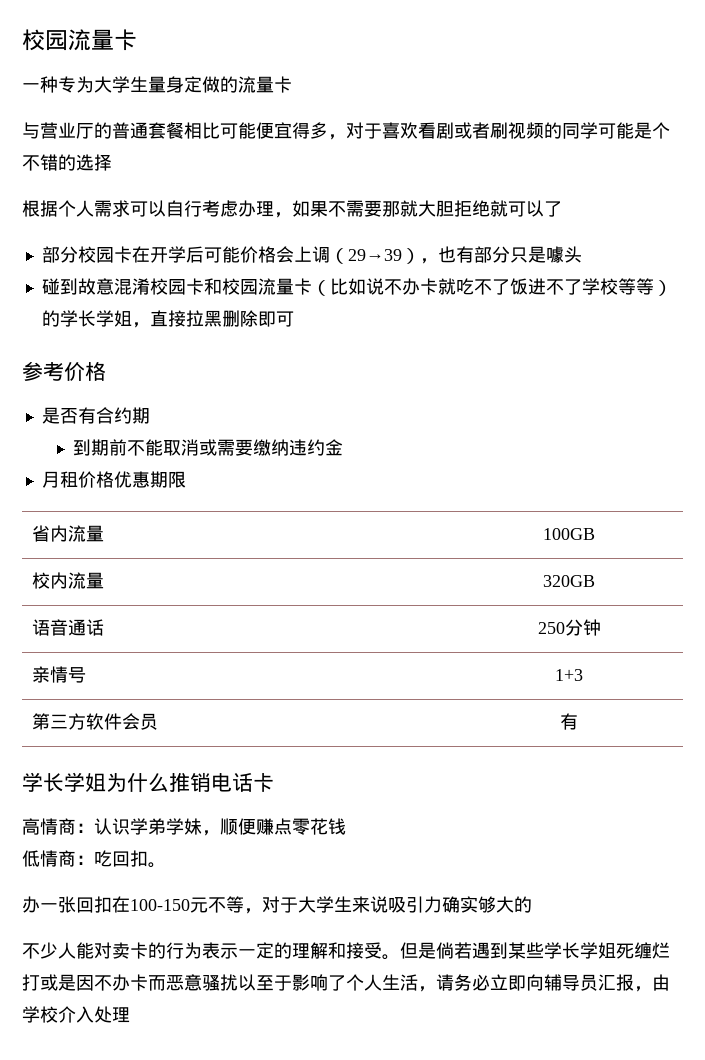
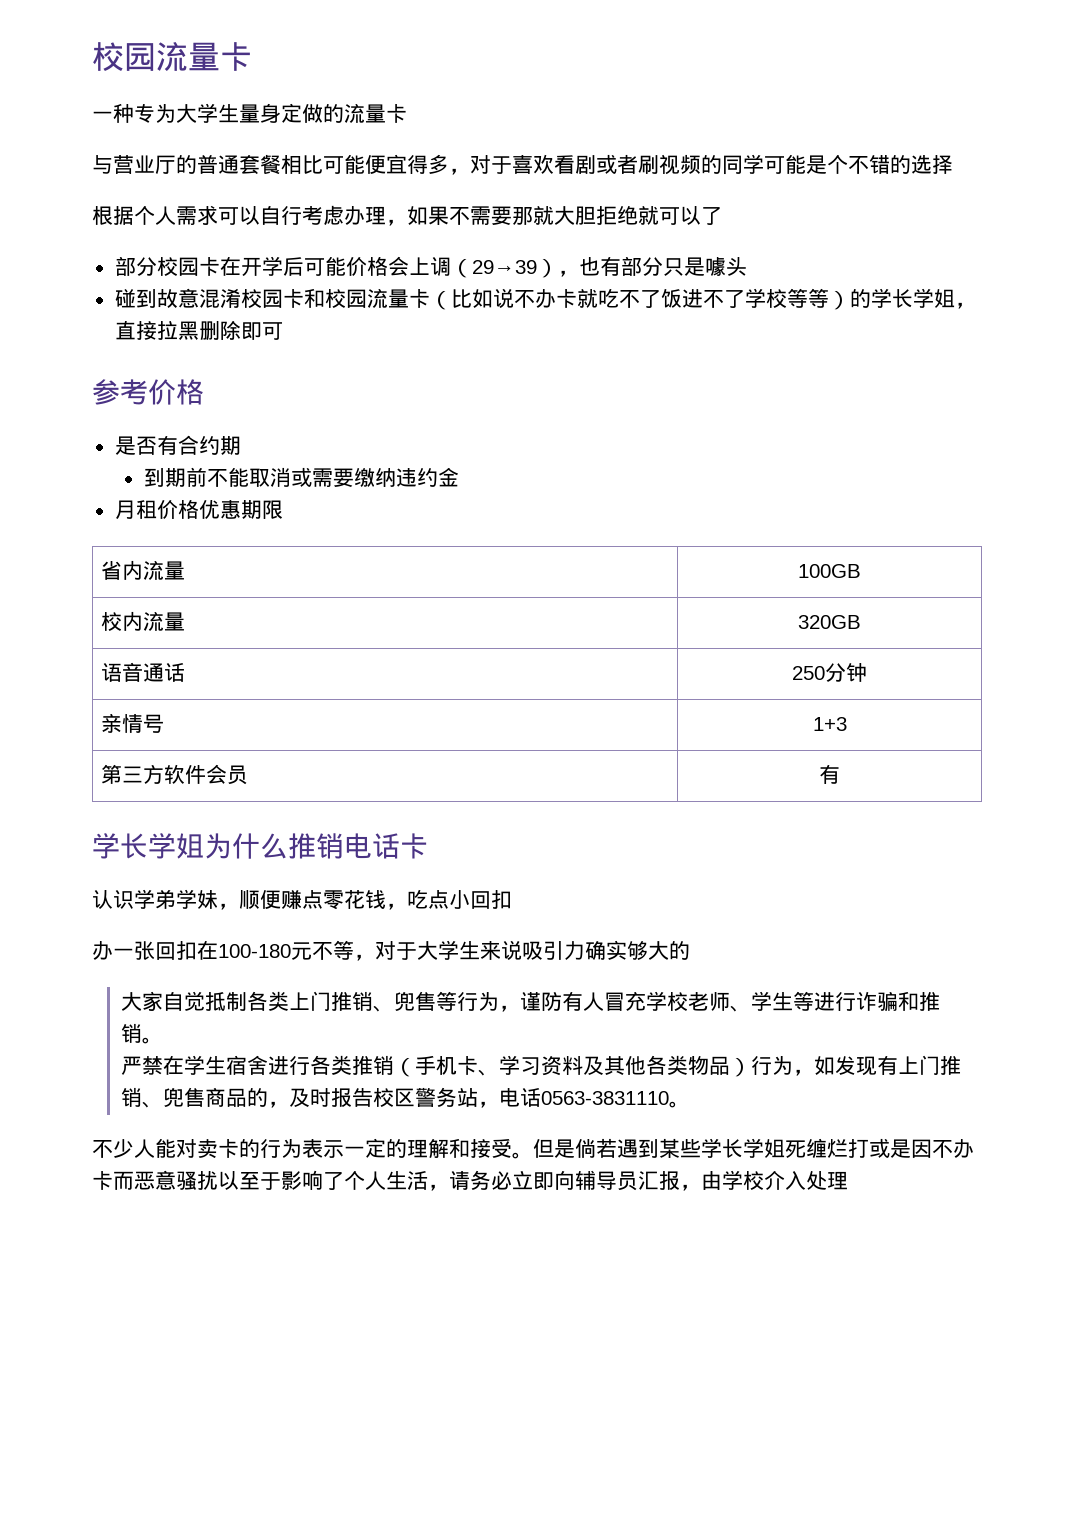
[22,818,94,835] 高情商： -> (428, 846) none
[22,850,166,868] // 低情商：吃回扣。 -> [386,889,512,910] ，吃点小回扣
[130,899,190,911] 100-150 -> [218,944,291,958] 100-180
(532, 904) none -> [121,991,941,1012] [121,1023,164,1044] [121,1055,962,1077] [121,1087,691,1108] // 大家自觉抵制各类上门推销、兜售等行为，谨防有人冒充学校老师、学生等进行诈骗和推销。 // 严禁在学生宿舍进行各类推销（手机卡、学习资料及其他各类物品）行为，如发现有上门推销、兜售商品的，及时报告校区警务站，电话0563-3831110。

